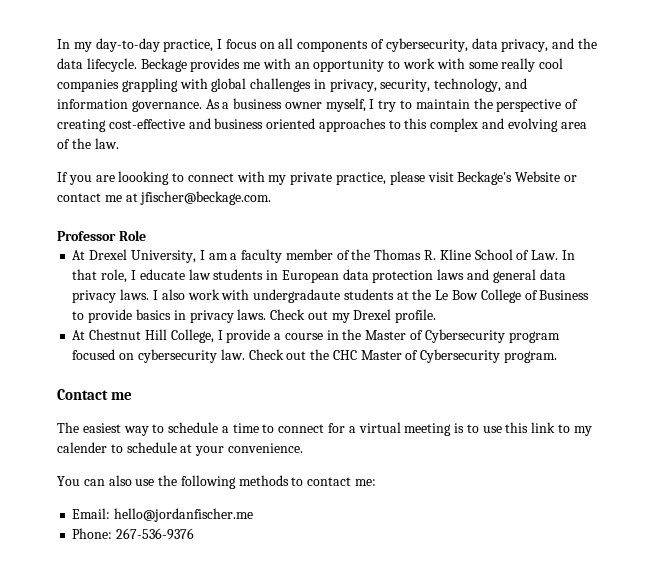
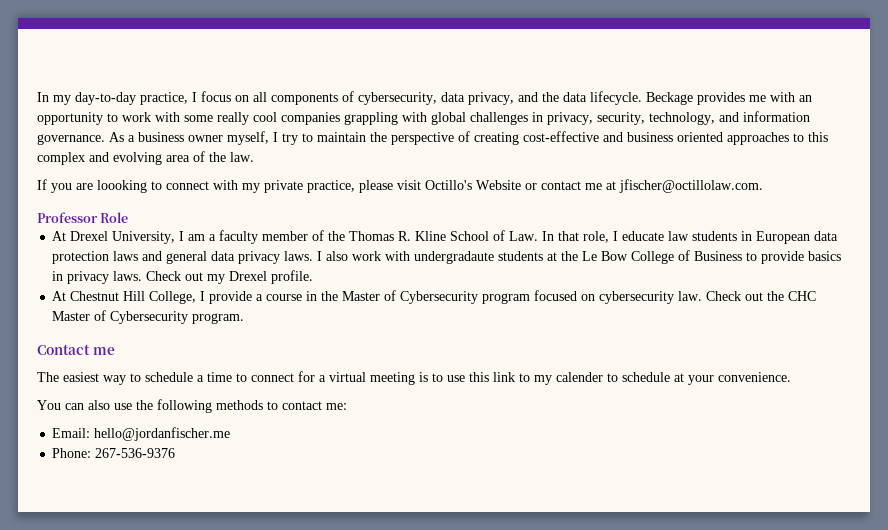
[457,171,513,185] Beckage's -> [425,180,472,190] Octillo's
[140,191,272,205] jfischer@beckage.com. -> [619,179,763,193] jfischer@octillolaw.com.

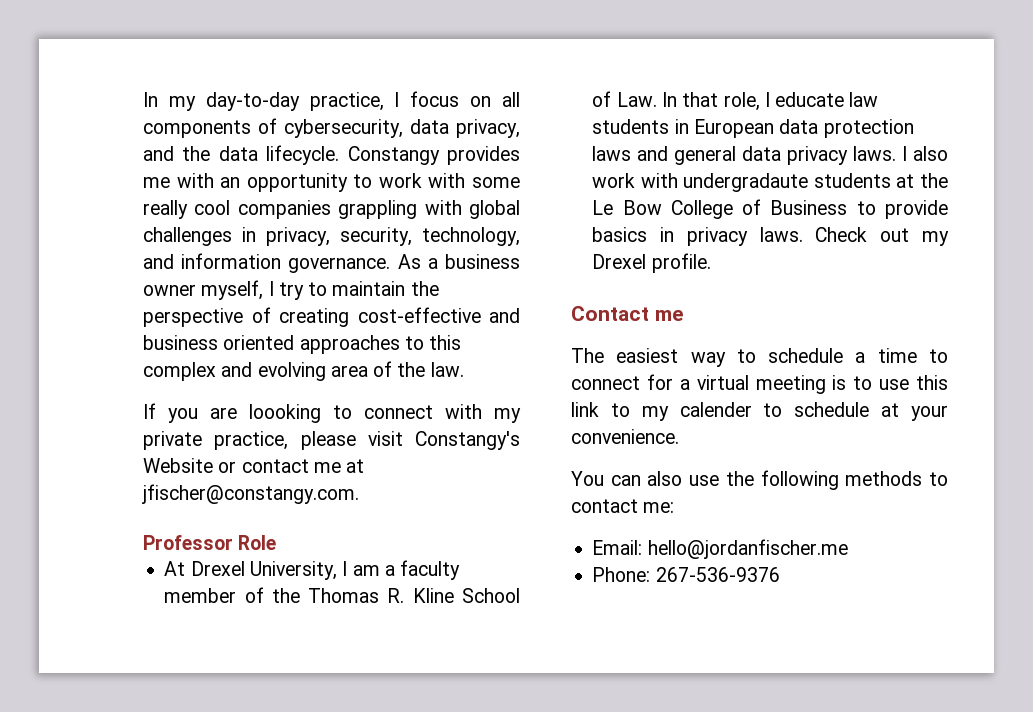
[646,92,693,105] Beckage -> [347,146,440,165] Constangy
[425,180,472,190] Octillo's -> [415,431,520,450] Constangy's
[619,179,763,193] jfischer@octillolaw.com. -> [142,484,359,504] jfischer@constangy.com.
[52,290,817,304] [52,310,245,324] // At Chestnut Hill College, I provide a course in the Master of Cybersecurity program focused on cybersecurity law. Check out the CHC Master of Cybersecurity program. -> (711, 263) none

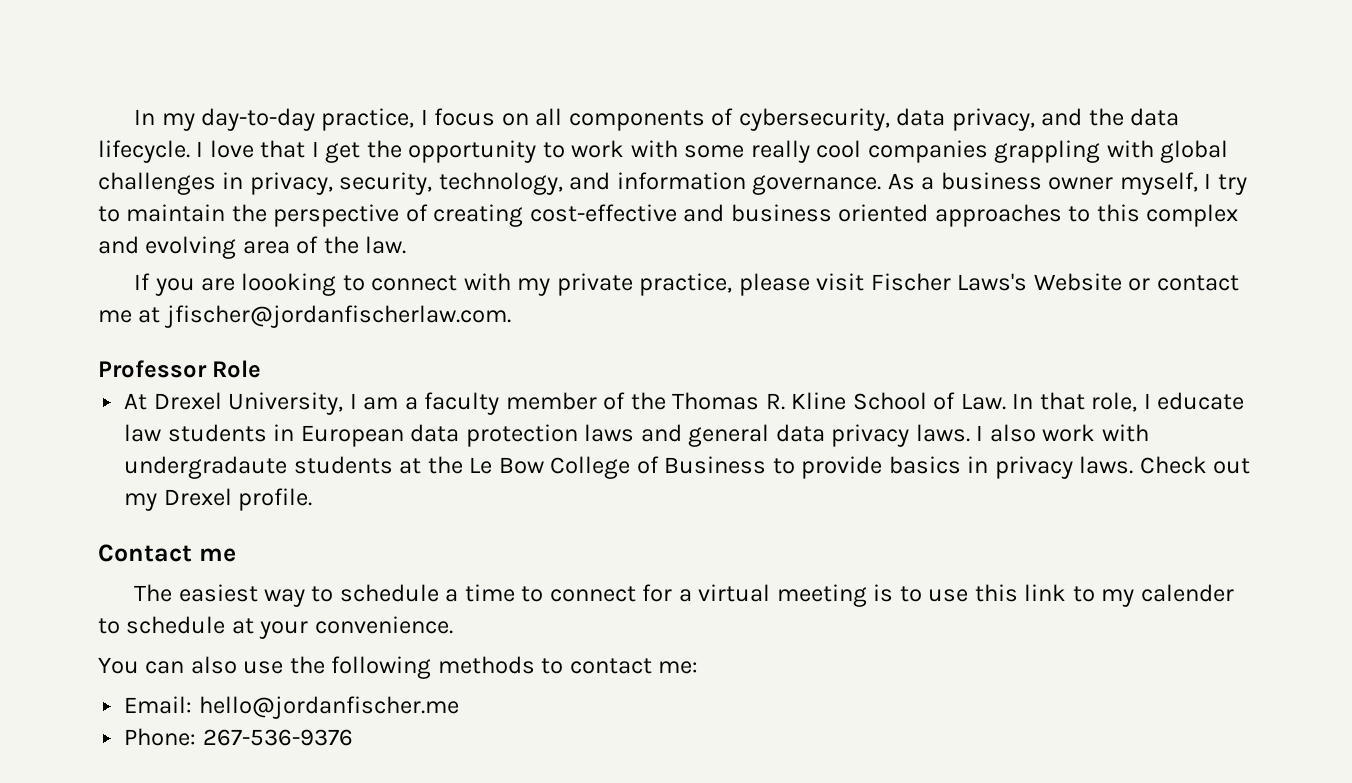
[347,146,520,165] [143,173,241,188] Constangy provides me with an -> [196,140,402,163] I love that I get the
[415,431,520,450] Constangy's -> [870,273,1028,291] Fischer Laws's
[142,484,359,504] jfischer@constangy.com. -> [163,305,511,328] jfischer@jordanfischerlaw.com.

